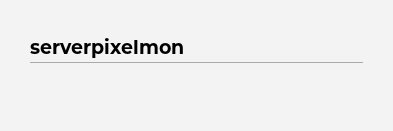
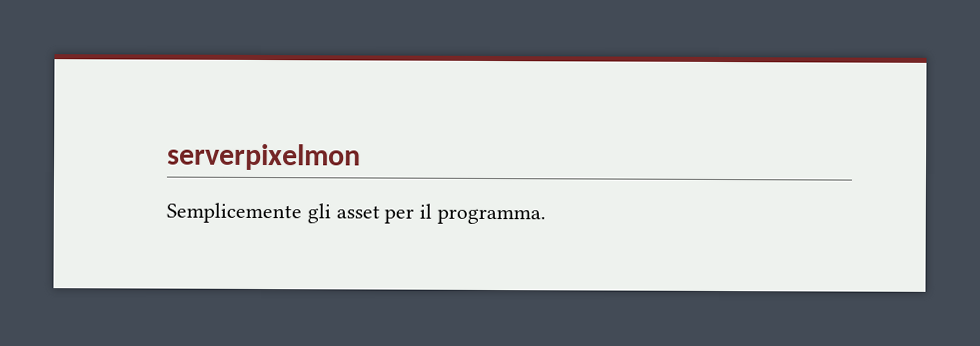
(184, 48) none -> [166,202,547,225] // Semplicemente gli asset per il programma.

